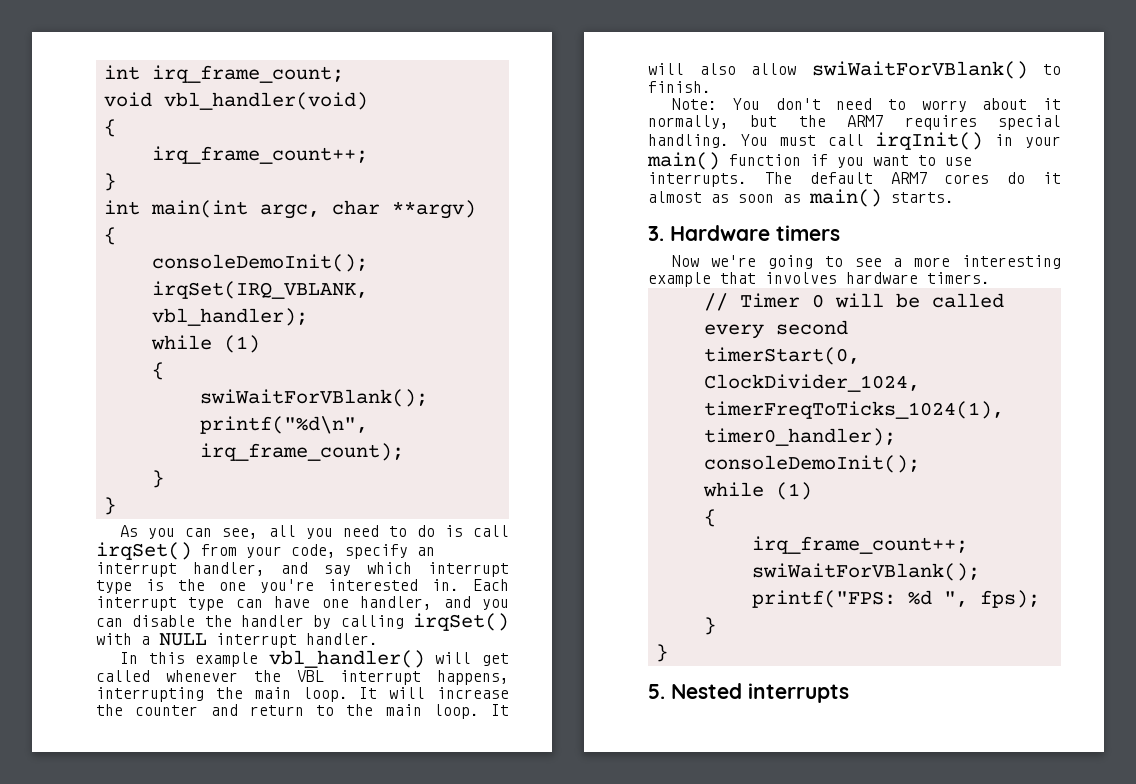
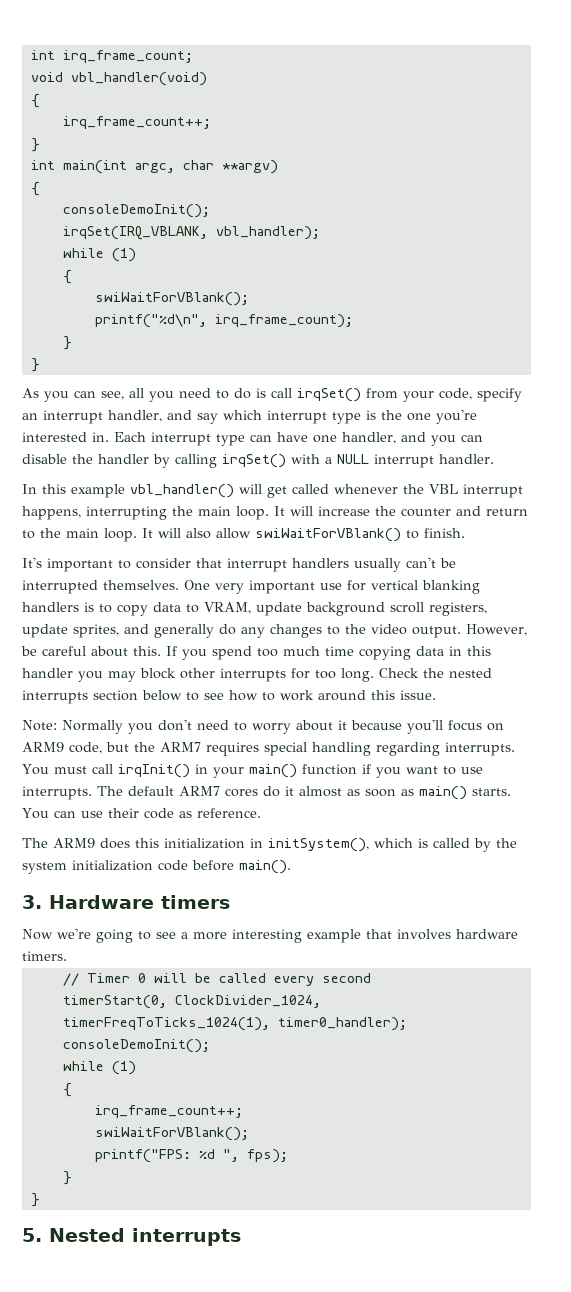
(711, 87) none -> [22,557,456,572] [22,580,480,594] [22,602,487,616] [22,624,527,638] [21,646,491,660] [22,668,492,682] [22,690,436,704] // It's important to consider that interrupt handlers usually can't be interrupted themselves. One very important use for vertical blanking handlers is to copy data to VRAM, update background scroll registers, update sprites, and generally do any changes to the video output. However, be careful about this. If you spend too much time copying data in this handler you may block other interrupts for too long. Check the nested interrupts section below to see how to work around this issue.
[732,98,760,110] You -> [62,720,153,734] Normally you
[648,115,729,129] normally, -> [351,719,504,734] [22,742,102,754] because you'll focus on ARM9 code,
[648,134,729,148] handling. -> [312,742,515,756] handling regarding interrupts.
(954, 197) none -> [22,808,261,819] [22,838,517,852] [22,860,291,874] You can use their code as reference. // The ARM9 does this initialization in initSystem(), which is called by the system initialization code before main().

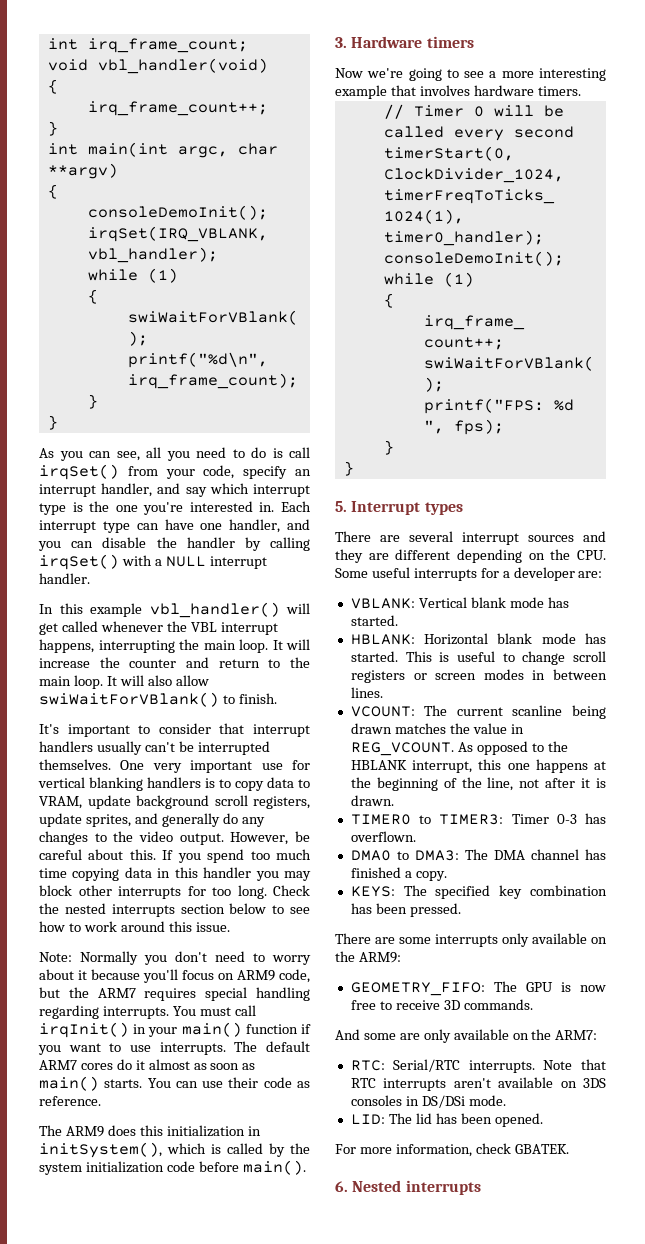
(42, 1235) none -> [351,501,463,515] [335,531,606,545] [335,549,606,563] [335,567,603,581] [350,597,569,609] [350,615,398,626] [350,633,606,645] [350,651,606,665] [350,669,607,683] [350,687,383,698] [350,705,606,719] [350,723,524,734] [350,741,568,756] [350,759,606,773] [350,777,606,791] [350,795,394,806] [350,813,606,825] [350,831,416,842] [350,849,606,861] [350,867,447,881] [350,885,607,899] [350,903,461,917] [335,933,607,947] [335,951,401,963] [350,981,606,996] [350,999,533,1010] [335,1029,598,1043] [350,1059,606,1073] [350,1077,606,1091] [350,1095,506,1108] [350,1113,543,1127] [335,1143,569,1157] [335,1181,348,1192] Interrupt types // There are several interrupt sources and they are different depending on the CPU. Some useful interrupts for a developer are: // VBLANK: Vertical blank mode has started. // HBLANK: Horizontal blank mode has started. This is useful to change scroll registers or screen modes in between lines. // VCOUNT: The current scanline being drawn matches the value in REG_VCOUNT. As opposed to the HBLANK interrupt, this one happens at the beginning of the line, not after it is drawn. // TIMER0 to TIMER3: Timer 0-3 has overflown. // DMA0 to DMA3: The DMA channel has finished a copy. // KEYS: The specified key combination has been pressed. // There are some interrupts only available on the ARM9: // GEOMETRY_FIFO: The GPU is now free to receive 3D commands. // And some are only available on the ARM7: // RTC: Serial/RTC interrupts. Note that RTC interrupts aren't available on 3DS consoles in DS/DSi mode. // LID: The lid has been opened. // For more information, check GBATEK. // 6.

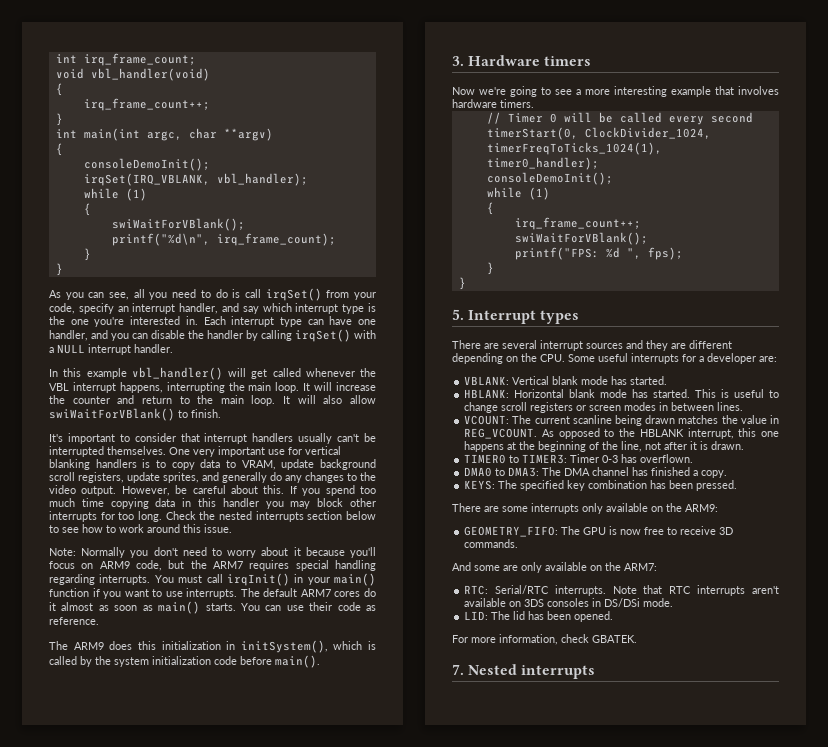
[335,1181,348,1192] 6. -> [452,664,464,675] 7.

